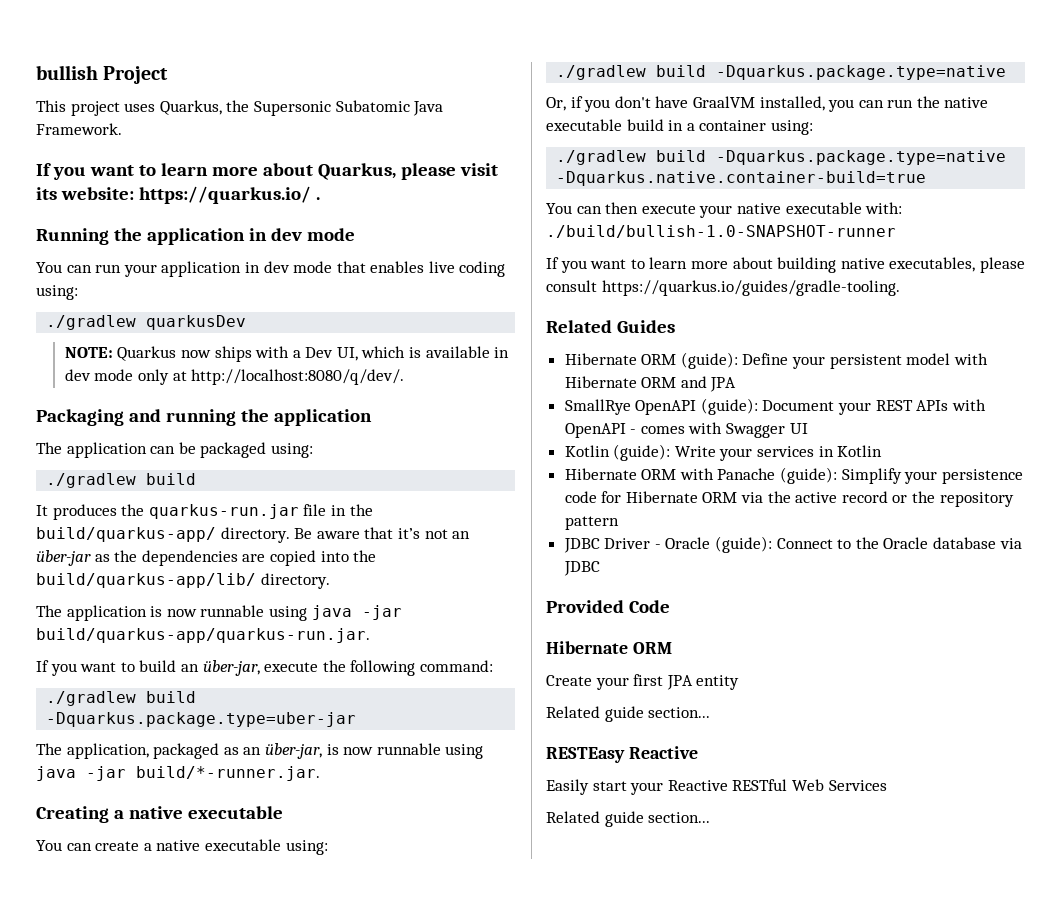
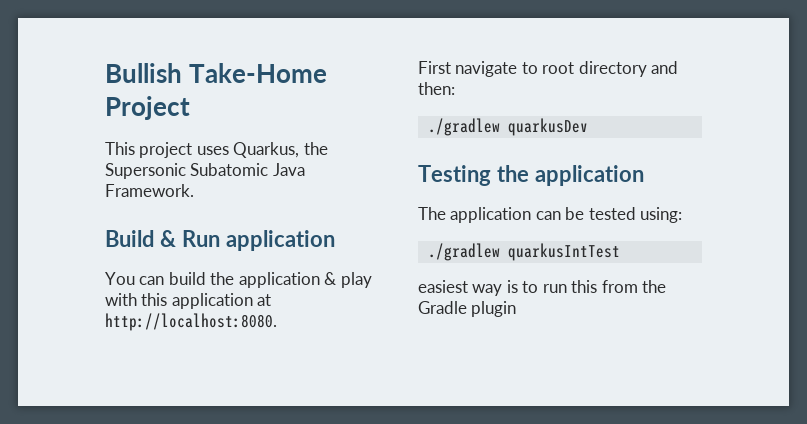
[36,65,98,80] bullish -> [105,63,328,83] Bullish Take-Home
[36,163,498,180] [36,186,320,204] [36,228,355,245] [36,261,506,277] [36,285,78,300] [46,315,247,330] [64,346,510,362] [64,369,405,385] [36,409,236,426] If you want to learn more about Quarkus, please visit its website: https://quarkus.io/ . // Running the application in dev mode // You can run your application in dev mode that enables live coding using: // ./gradlew quarkusDev // NOTE: Quarkus now ships with a Dev UI, which is available in dev mode only at http://localhost:8080/q/dev/. // Packaging and running -> [105,230,335,251] [105,272,372,288] [105,293,272,309] [105,313,277,331] [418,61,679,77] [418,82,455,95] [427,118,588,136] [418,165,491,186] Build & Run application // You can build the application & play with this application at http://localhost:8080. // First navigate to root directory and then: // ./gradlew quarkusDev // Testing
[200,442,313,458] [46,473,197,488] [36,504,373,520] [36,527,471,543] [36,550,377,566] [36,573,330,589] [36,605,402,621] [36,628,370,643] [36,660,493,676] [46,691,197,706] [46,712,357,727] [36,743,484,759] [36,766,320,781] [36,806,283,823] [36,839,328,855] [556,65,1007,80] [546,96,989,112] [546,119,813,135] [556,150,1007,165] [556,171,927,186] [546,202,903,218] [546,225,896,238] [546,257,1025,273] [546,280,900,296] [546,320,675,333] [564,352,988,369] [564,376,737,392] [564,398,986,415] [564,422,808,438] [564,444,883,461] [564,467,1023,484] [564,491,1014,507] [564,516,619,530] [563,536,1022,553] [563,561,600,576] [546,600,670,613] [546,641,672,654] [546,674,740,690] [546,706,711,722] [546,746,698,763] [546,779,887,795] [546,811,711,827] packaged using: // ./gradlew build // It produces the quarkus-run.jar file in the build/quarkus-app/ directory. Be aware that it’s not an über-jar as the dependencies are copied into the build/quarkus-app/lib/ directory. // The application is now runnable using java -jar build/quarkus-app/quarkus-run.jar. // If you want to build an über-jar, execute the following command: // ./gradlew build -Dquarkus.package.type=uber-jar // The application, packaged as an über-jar, is now runnable using java -jar build/*-runner.jar. // Creating a native executable // You can create a native executable using: // ./gradlew build -Dquarkus.package.type=native // Or, if you don't have GraalVM installed, you can run the native executable build in a container using: // ./gradlew build -Dquarkus.package.type=native -Dquarkus.native.container-build=true // You can then execute your native executable with: ./build/bullish-1.0-SNAPSHOT-runner // If you want to learn more about building native executables, please consult https://quarkus.io/guides/gradle-tooling. // Related Guides // Hibernate ORM (guide): Define your persistent model with Hibernate ORM and JPA // SmallRye OpenAPI (guide): Document your REST APIs with OpenAPI - comes with Swagger UI // Kotlin (guide): Write your services in Kotlin // Hibernate ORM with Panache (guide): Simplify your persistence code for Hibernate ORM via the active record or the repository pattern // JDBC Driver - Oracle (guide): Connect to the Oracle database via JDBC // Provided Code // Hibernate ORM // Create your first JPA entity // Related guide section... // RESTEasy Reactive // Easily start your Reactive RESTful Web Services // Related guide section... -> [588,207,683,223] [427,243,620,261] [418,280,667,296] [418,301,517,317] tested using: // ./gradlew quarkusIntTest // easiest way is to run this from the Gradle plugin

